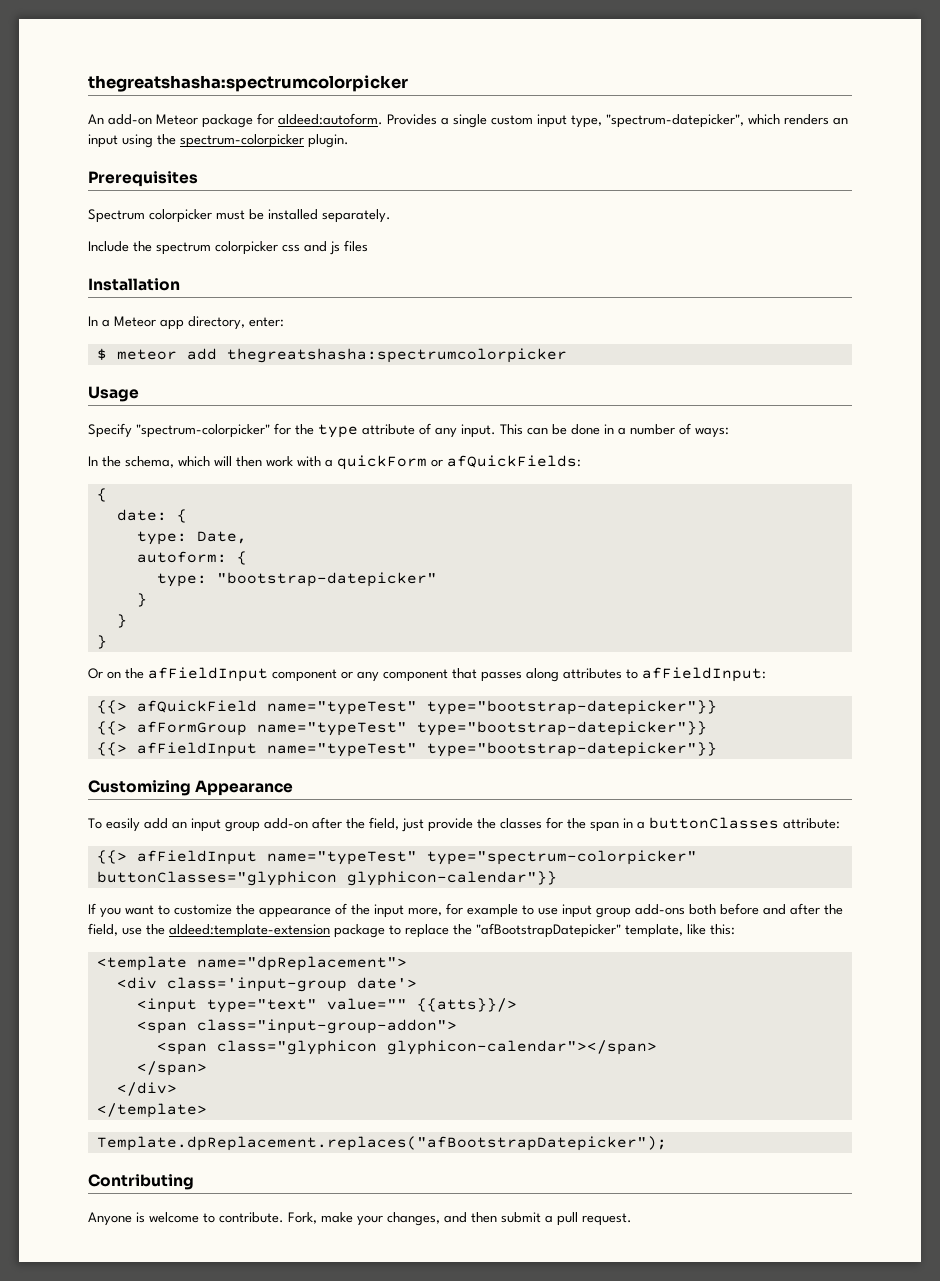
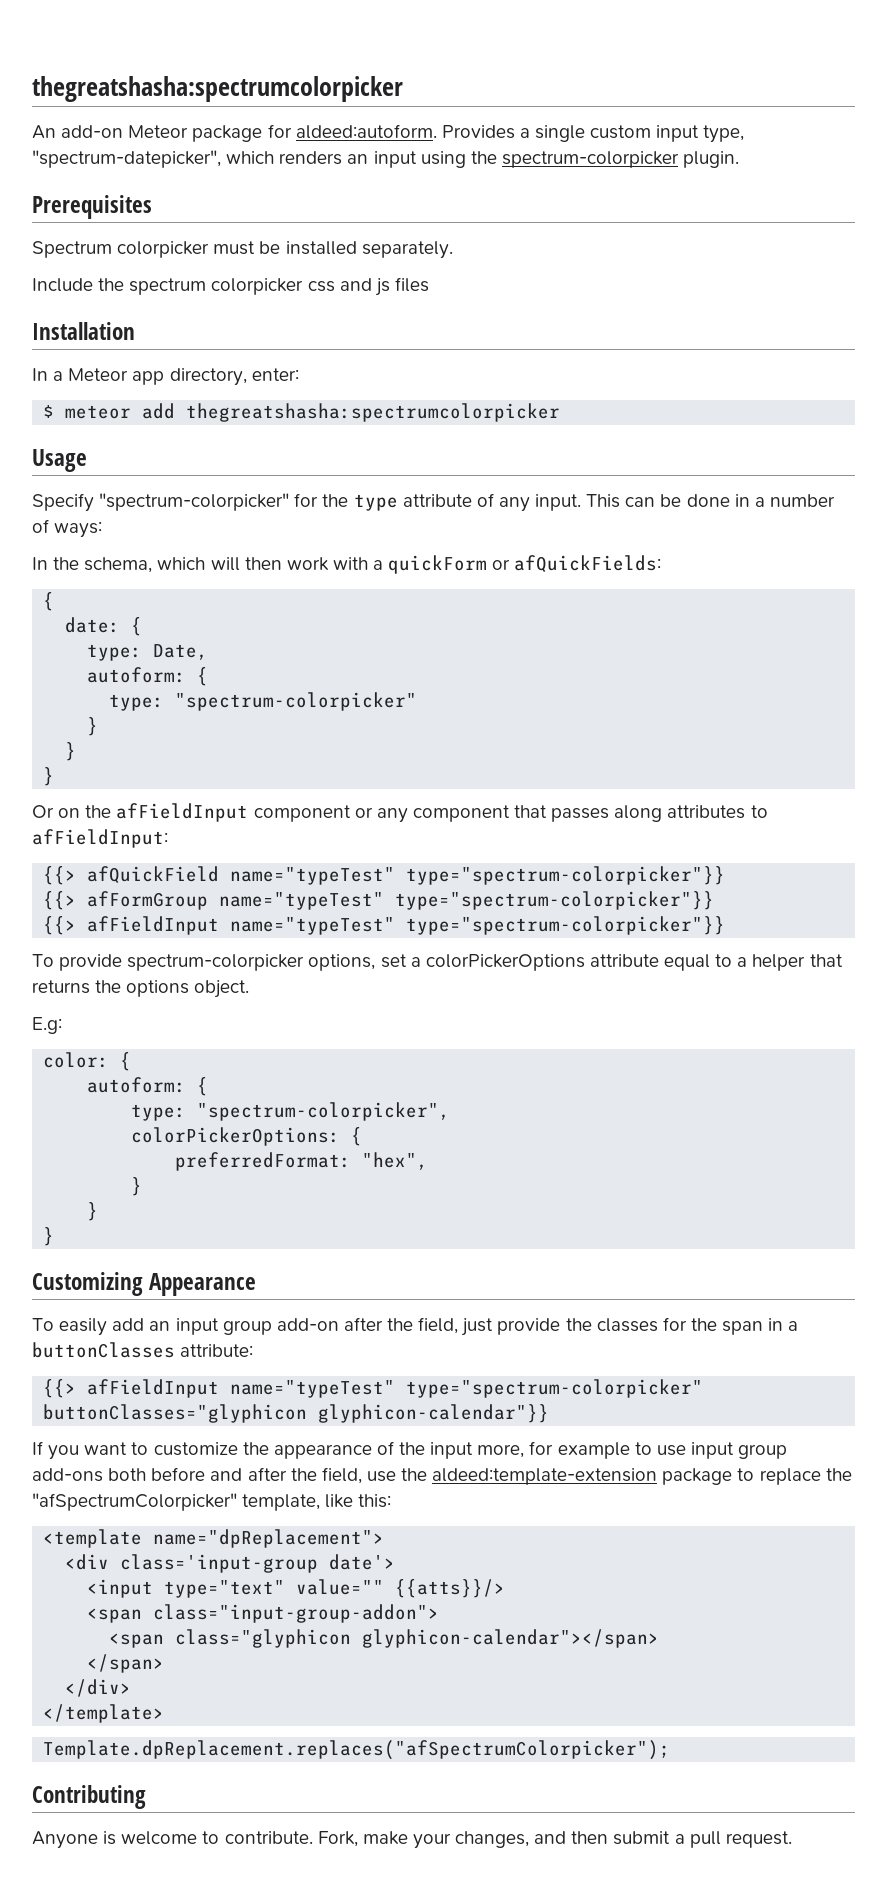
[216,572,437,587] "bootstrap-datepicker" -> [175,692,418,711] "spectrum-colorpicker"
[426,700,717,715] type="bootstrap-datepicker"}} -> [406,866,726,885] type="spectrum-colorpicker"}}
[416,721,707,736] [96,742,717,757] type="bootstrap-datepicker"}} // {{> afFieldInput name="typeTest" type="bootstrap-datepicker"}} -> [395,891,715,910] [43,916,726,935] [32,954,843,971] [32,980,250,998] [32,1017,62,1034] [43,1052,132,1071] [87,1077,209,1096] [131,1102,451,1121] [131,1127,363,1146] [175,1152,429,1171] [131,1177,143,1196] [87,1202,99,1221] [43,1227,55,1246] type="spectrum-colorpicker"}} // {{> afFieldInput name="typeTest" type="spectrum-colorpicker"}} // To provide spectrum-colorpicker options, set a colorPickerOptions attribute equal to a helper that returns the options object. // E.g: // color: { // autoform: { // type: "spectrum-colorpicker", // colorPickerOptions: { // preferredFormat: "hex", // } // } // }
[476,923,621,938] "afBootstrapDatepicker" -> [32,1493,237,1511] "afSpectrumColorpicker"
[96,1136,667,1151] Template.dpReplacement.replaces("afBootstrapDatepicker"); -> [43,1740,671,1760] Template.dpReplacement.replaces("afSpectrumColorpicker");

